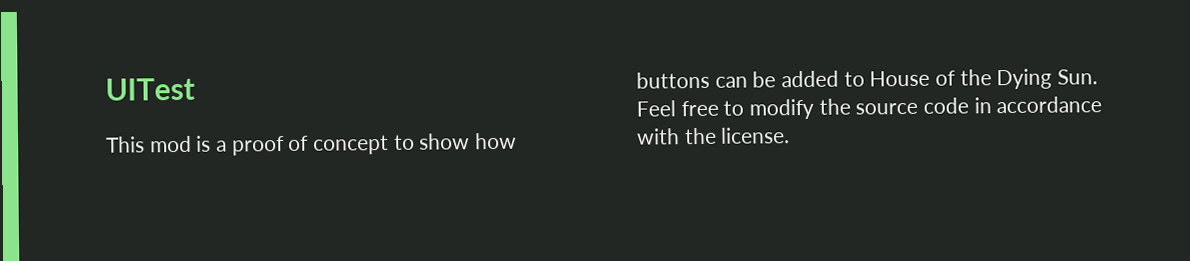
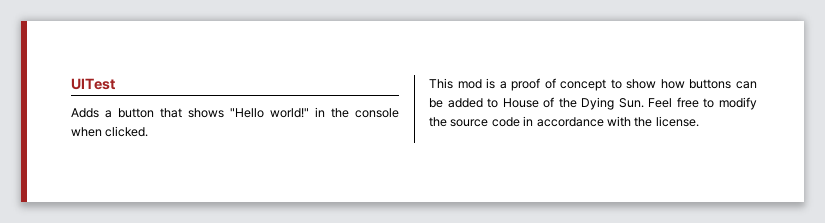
(195, 89) none -> [71,107,399,118] [71,126,149,137] // Adds a button that shows "Hello world!" in the console when clicked.

